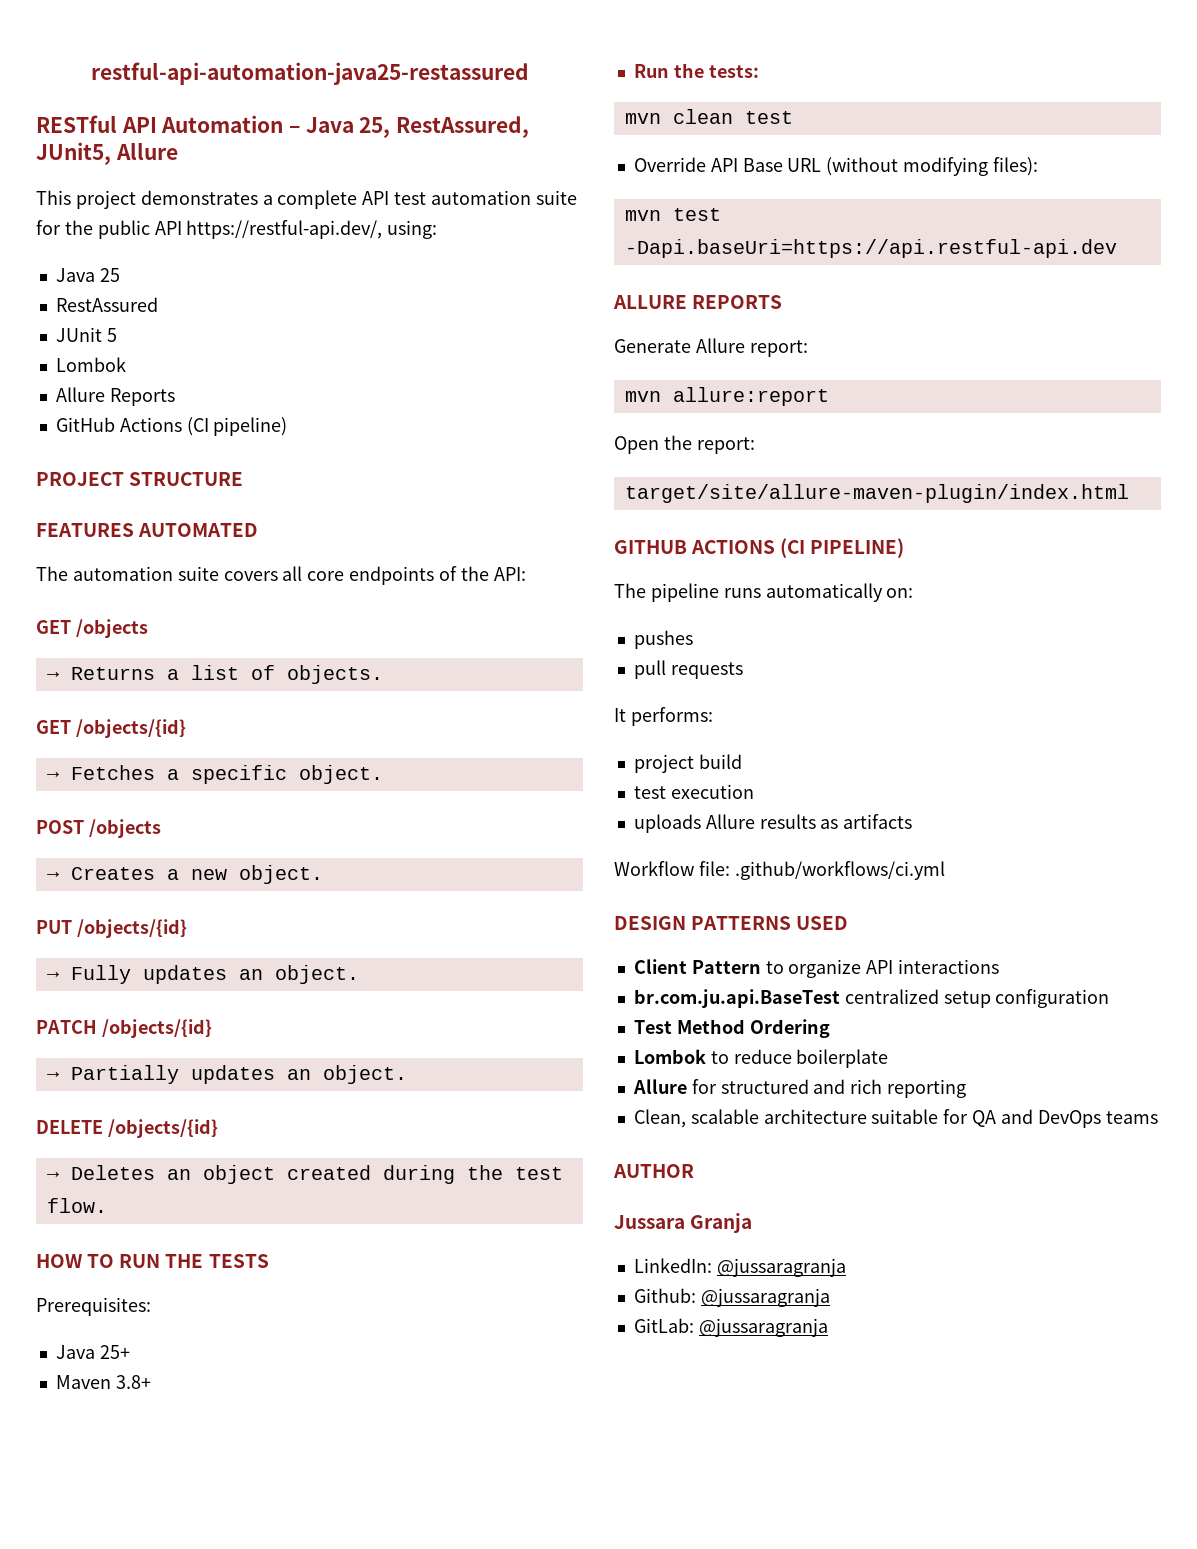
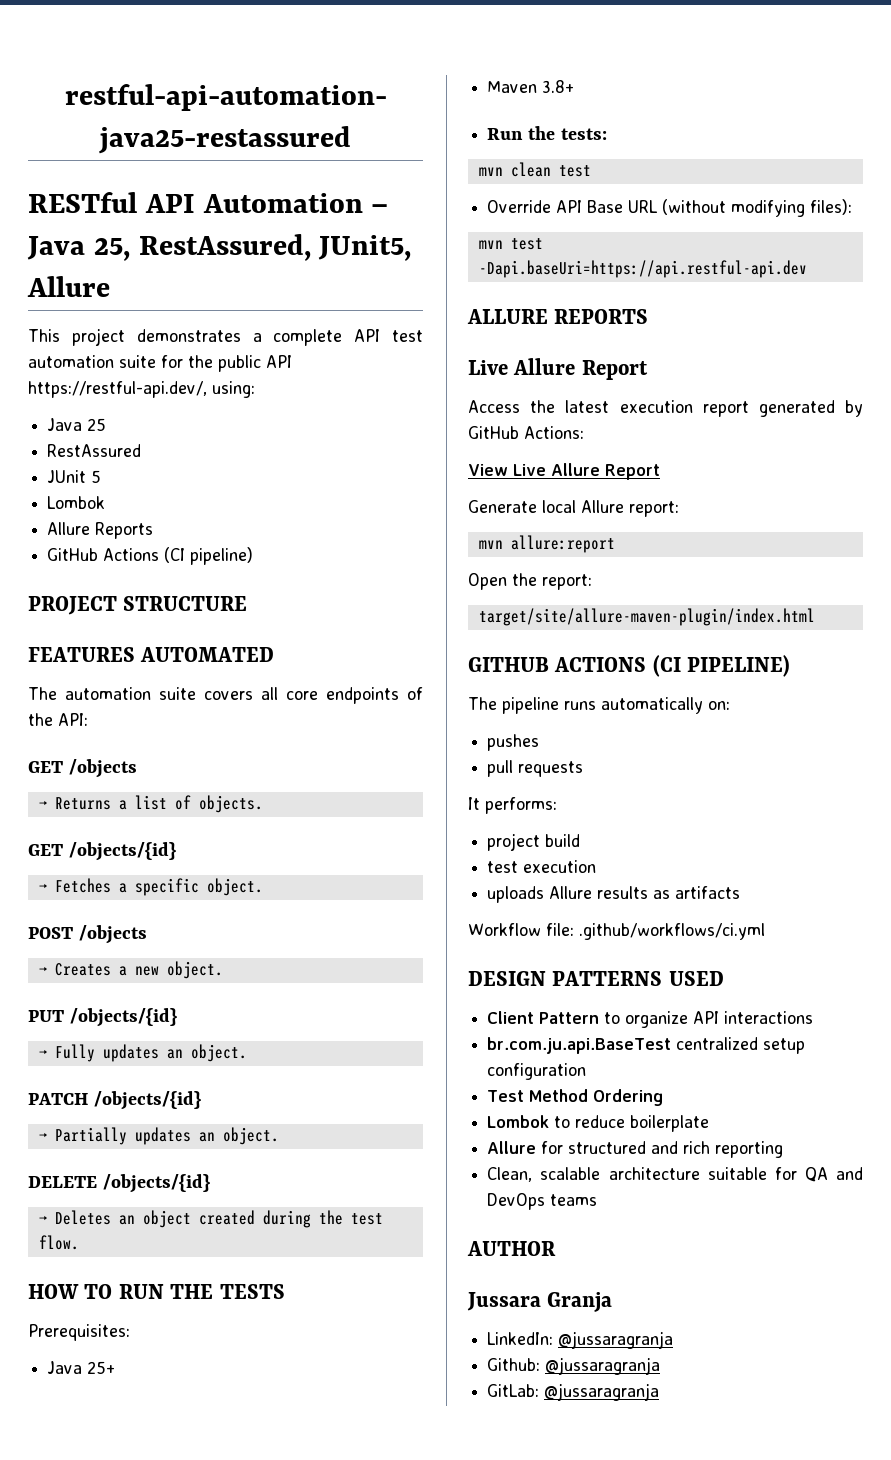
(783, 302) none -> [468,358,648,380] [468,400,863,417] [468,426,584,439] [468,463,660,480] // Live Allure Report // Access the latest execution report generated by GitHub Actions: // View Live Allure Report
(691, 346) none -> [542,500,576,513] local

